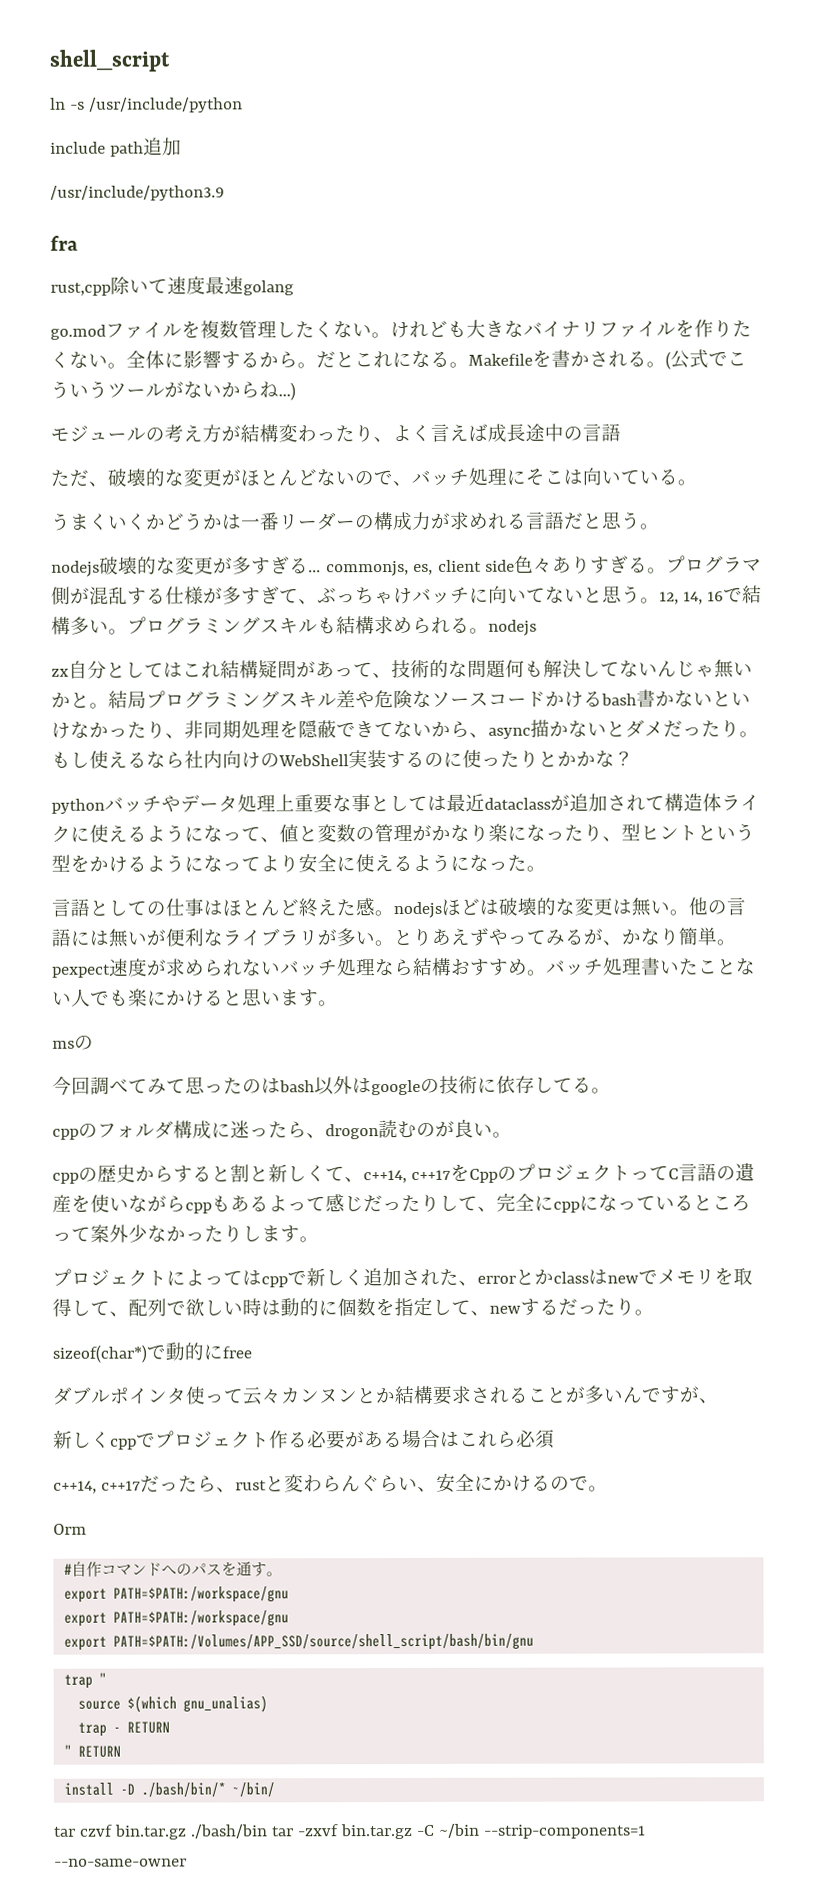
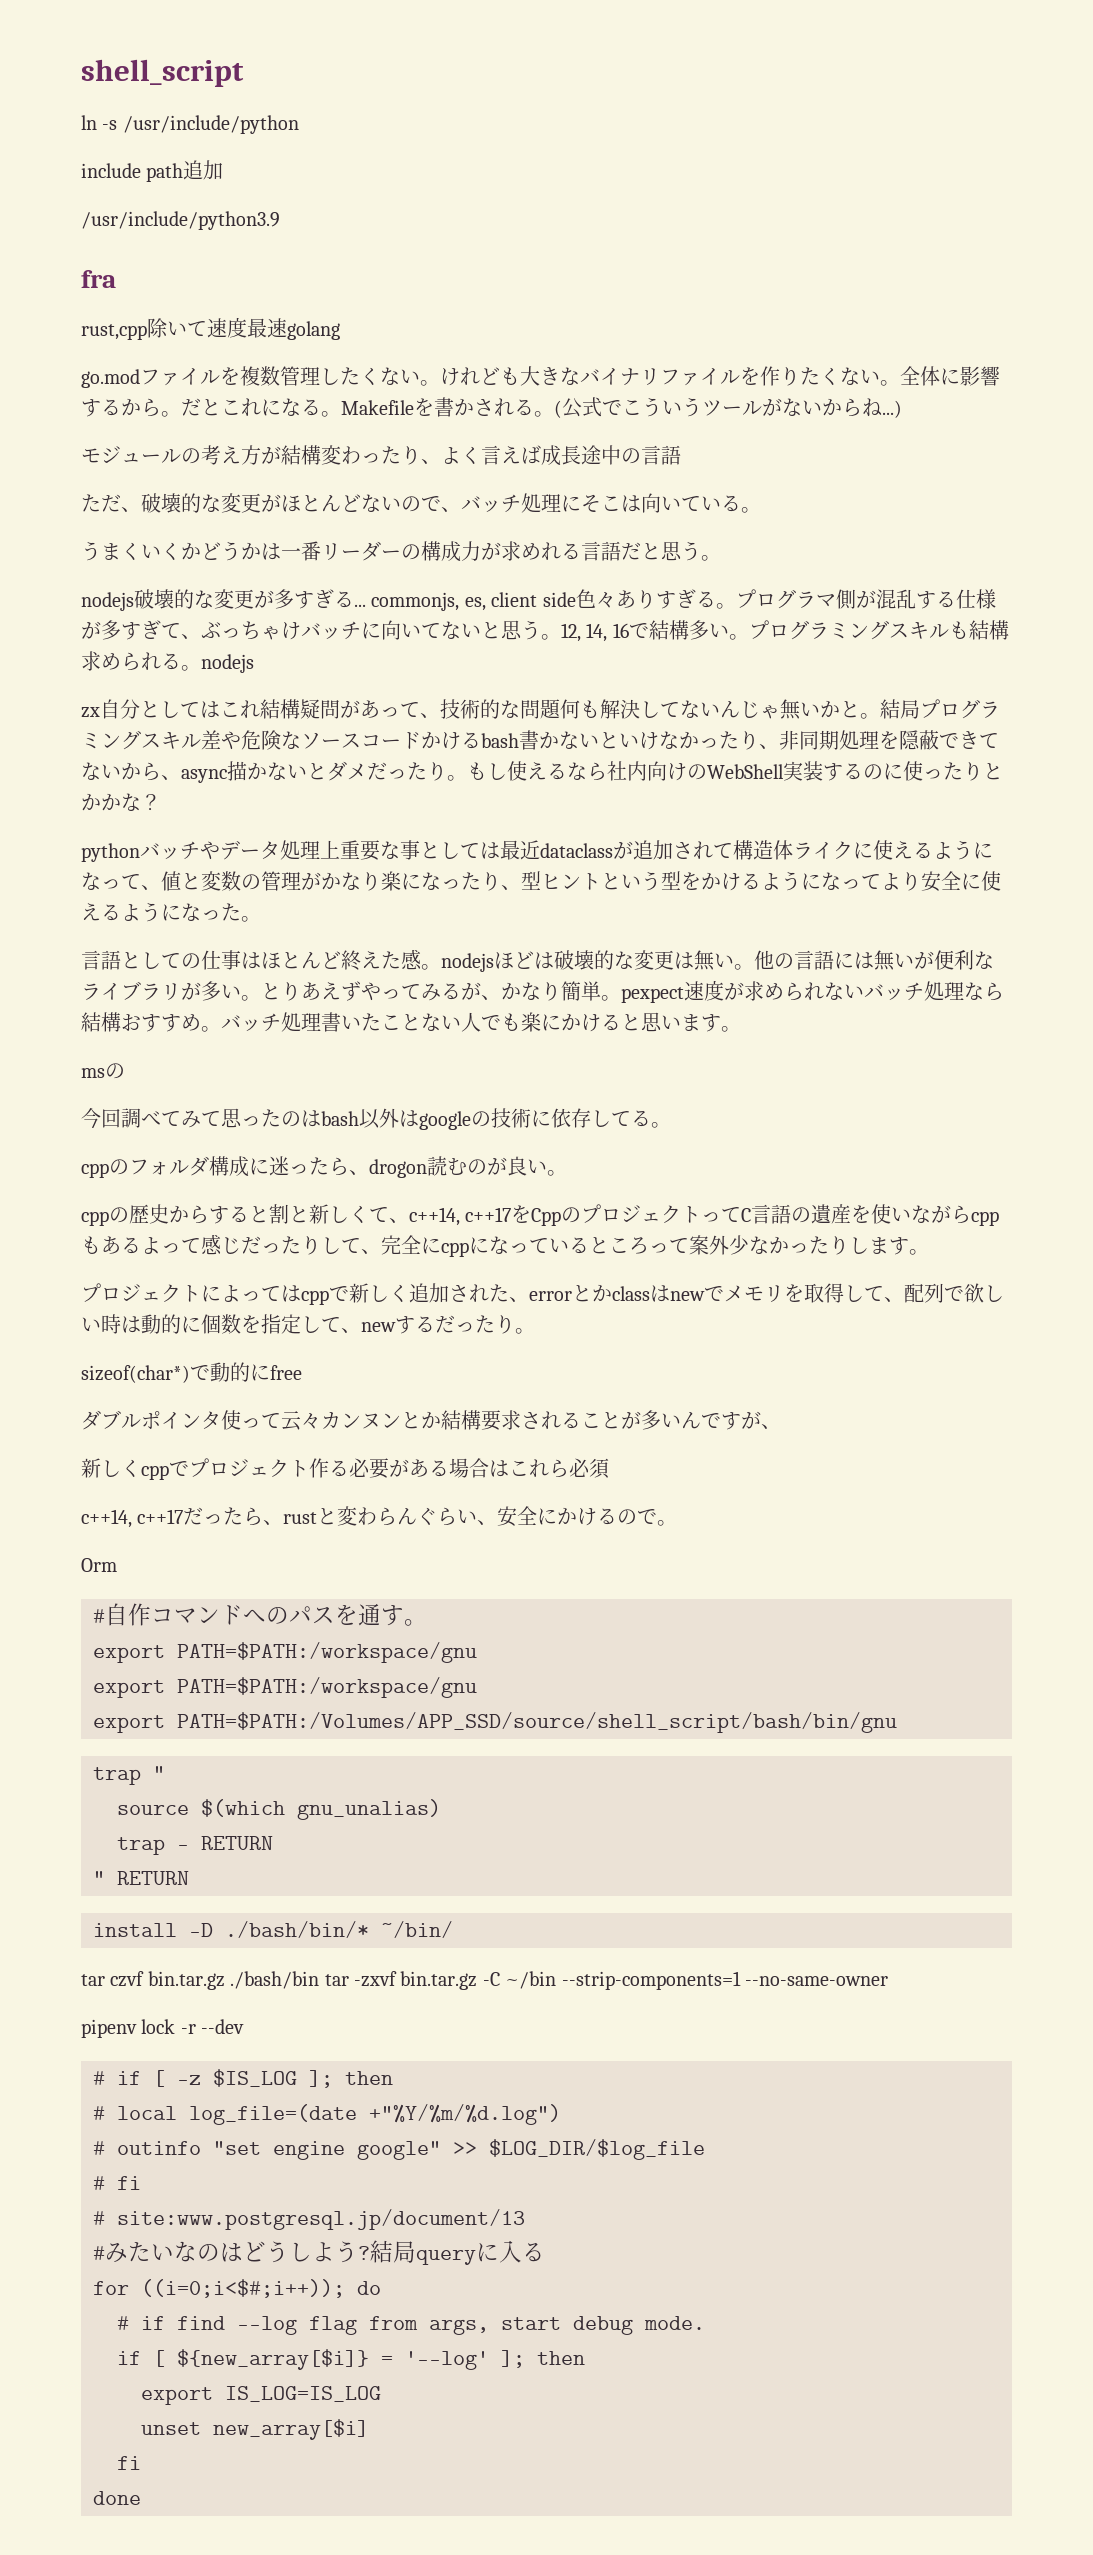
(187, 1862) none -> [81,2019,245,2038] [93,2069,393,2088] [93,2104,561,2125] [93,2139,705,2160] [93,2176,141,2190] [93,2209,525,2230] [93,2240,545,2265] [93,2279,381,2298] [117,2316,705,2335] [117,2349,585,2370] [141,2386,381,2405] [141,2419,369,2440] [117,2456,141,2470] [93,2491,141,2505] // pipenv lock -r --dev // # if [ -z $IS_LOG ]; then // # local log_file=(date +"%Y/%m/%d.log") // # outinfo "set engine google" >> $LOG_DIR/$log_file // # fi // # site:www.postgresql.jp/document/13 // #みたいなのはどうしよう?結局queryに入る // for ((i=0;i<$#;i++)); do // # if find --log flag from args, start debug mode. // if [ ${new_array[$i]} = '--log' ]; then // export IS_LOG=IS_LOG // unset new_array[$i] // fi // done

